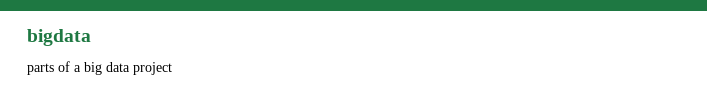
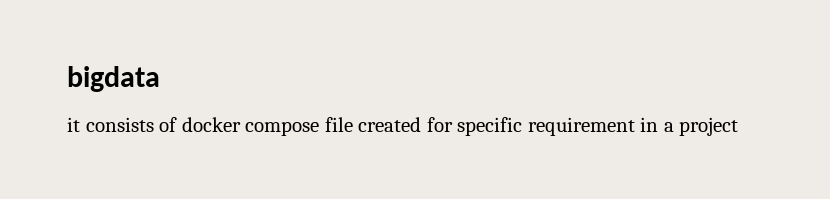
[27,61,130,75] parts of a big data -> [67,117,674,136] it consists of docker compose file created for specific requirement in a

